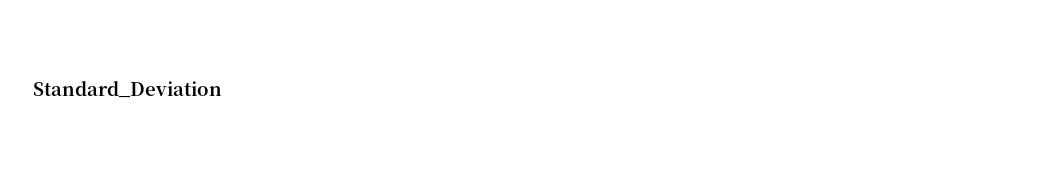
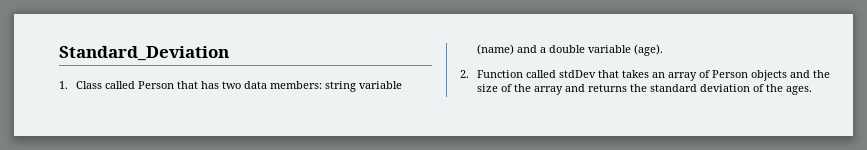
(222, 89) none -> [59,81,403,92] [477,44,664,56] [460,70,831,81] [477,84,813,95] // 1. Class called Person that has two data members: string variable (name) and a double variable (age). // 2. Function called stdDev that takes an array of Person objects and the size of the array and returns the standard deviation of the ages.

